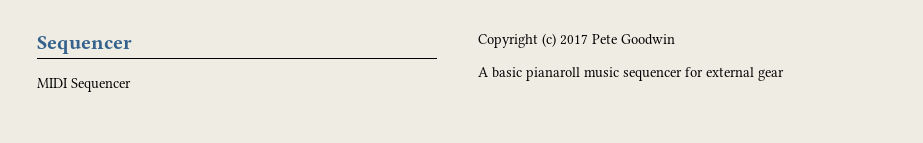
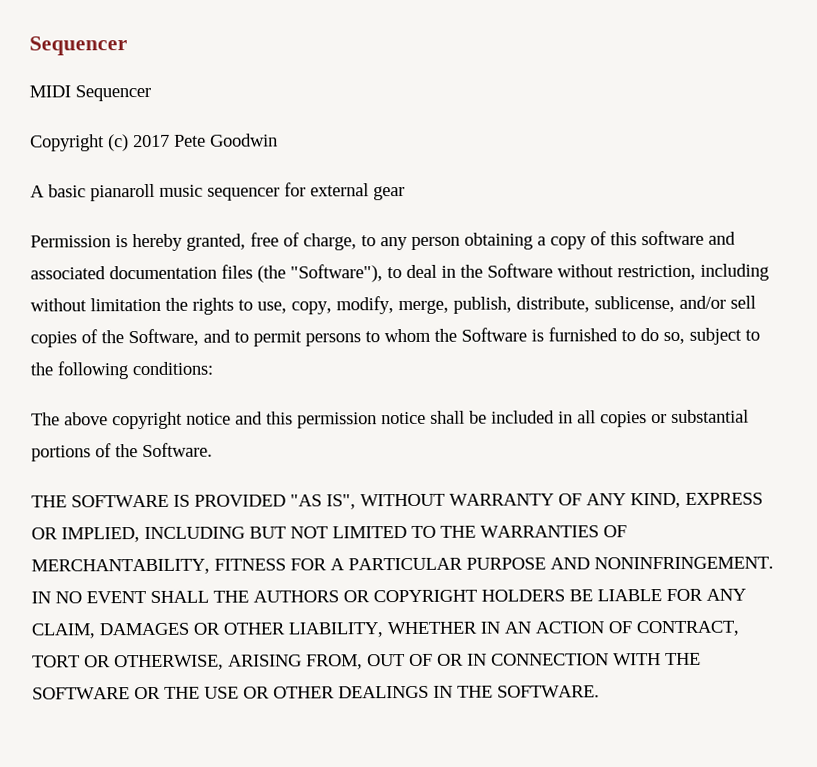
(784, 75) none -> [30,230,736,252] [30,263,769,283] [30,295,756,315] [30,327,760,348] [30,361,213,380] [31,409,749,430] [31,442,213,462] [31,492,763,510] [31,525,627,543] [31,556,774,575] [31,588,746,604] [31,620,739,639] [32,652,701,671] [32,685,600,700] // Permission is hereby granted, free of charge, to any person obtaining a copy of this software and associated documentation files (the "Software"), to deal in the Software without restriction, including without limitation the rights to use, copy, modify, merge, publish, distribute, sublicense, and/or sell copies of the Software, and to permit persons to whom the Software is furnished to do so, subject to the following conditions: // The above copyright notice and this permission notice shall be included in all copies or substantial portions of the Software. // THE SOFTWARE IS PROVIDED "AS IS", WITHOUT WARRANTY OF ANY KIND, EXPRESS OR IMPLIED, INCLUDING BUT NOT LIMITED TO THE WARRANTIES OF MERCHANTABILITY, FITNESS FOR A PARTICULAR PURPOSE AND NONINFRINGEMENT. IN NO EVENT SHALL THE AUTHORS OR COPYRIGHT HOLDERS BE LIABLE FOR ANY CLAIM, DAMAGES OR OTHER LIABILITY, WHETHER IN AN ACTION OF CONTRACT, TORT OR OTHERWISE, ARISING FROM, OUT OF OR IN CONNECTION WITH THE SOFTWARE OR THE USE OR OTHER DEALINGS IN THE SOFTWARE.

